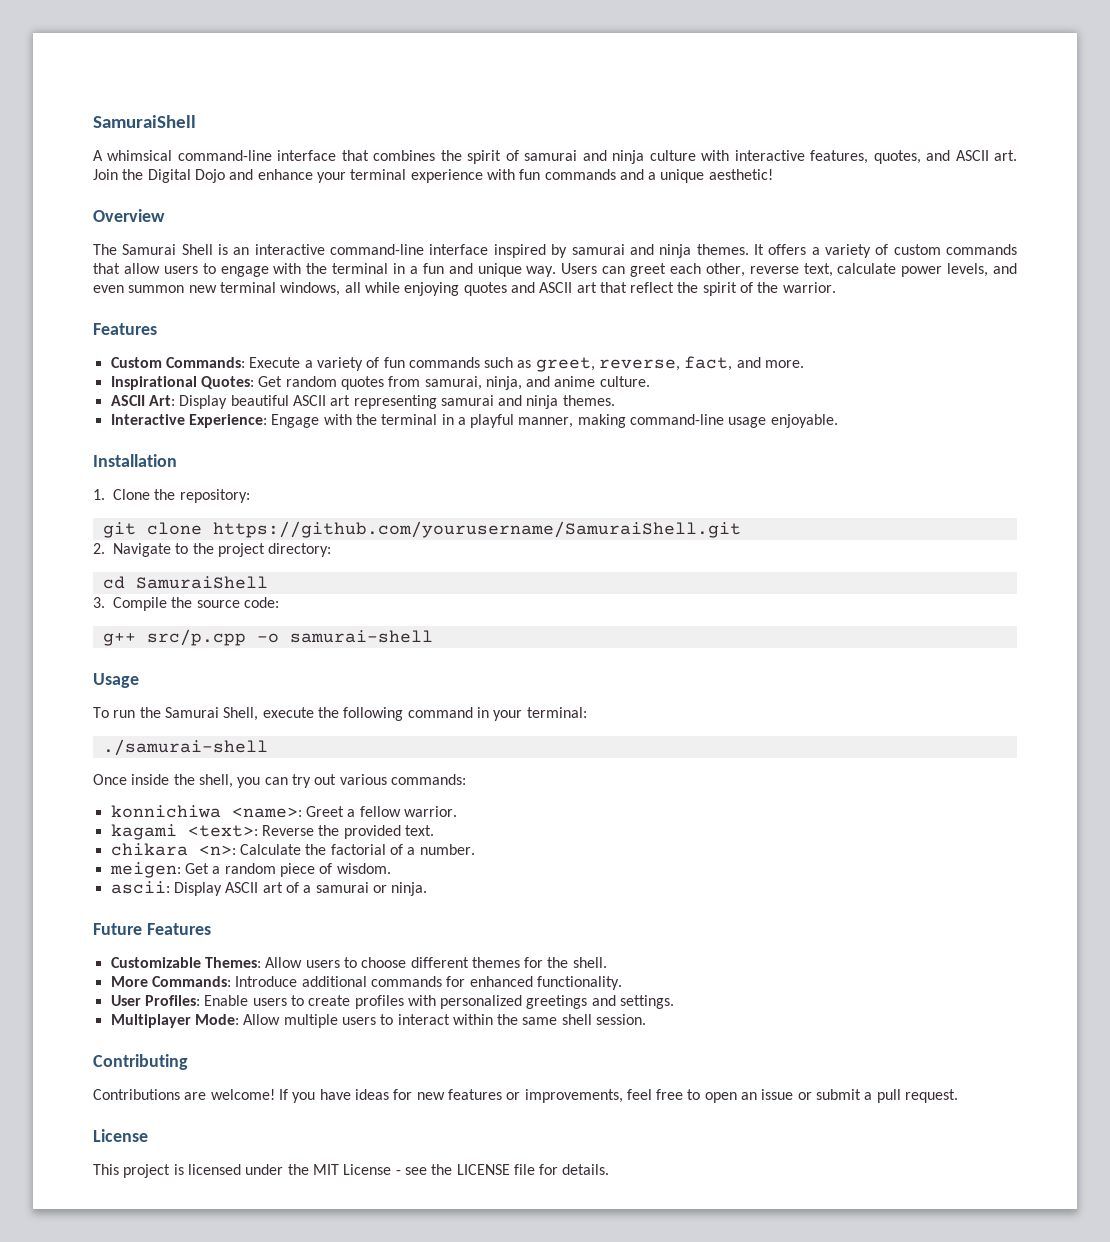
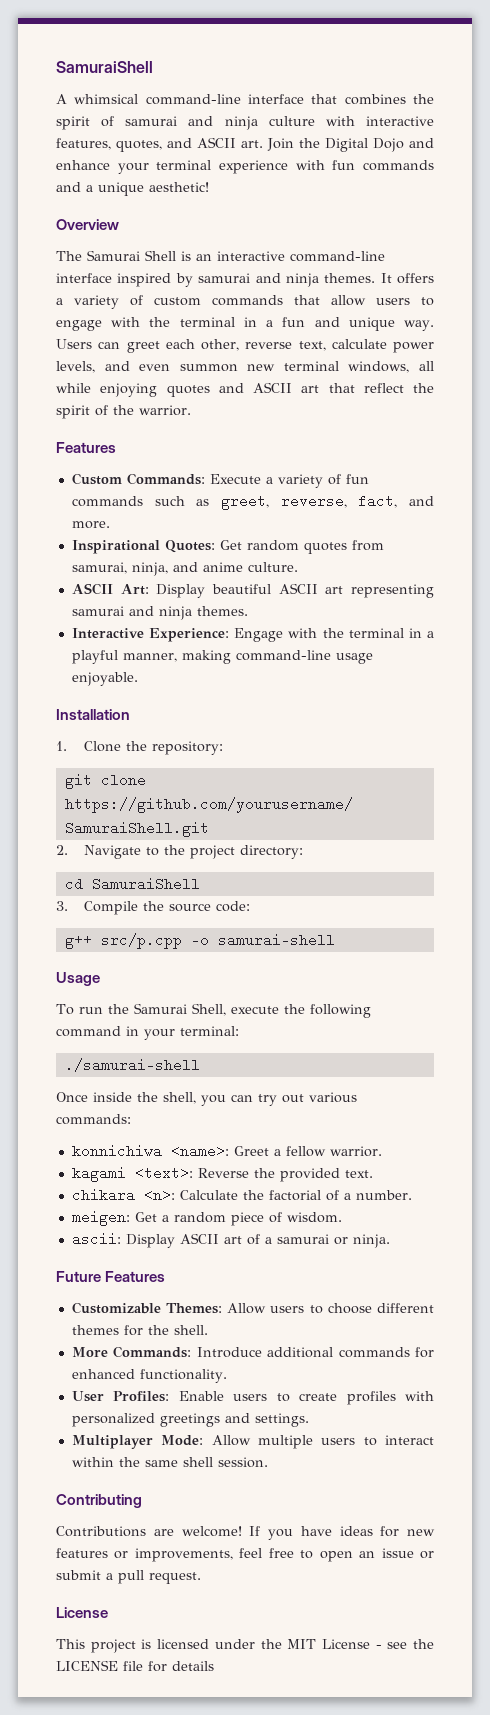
[562,1164,610,1175] details. -> [172,1661,214,1671] details

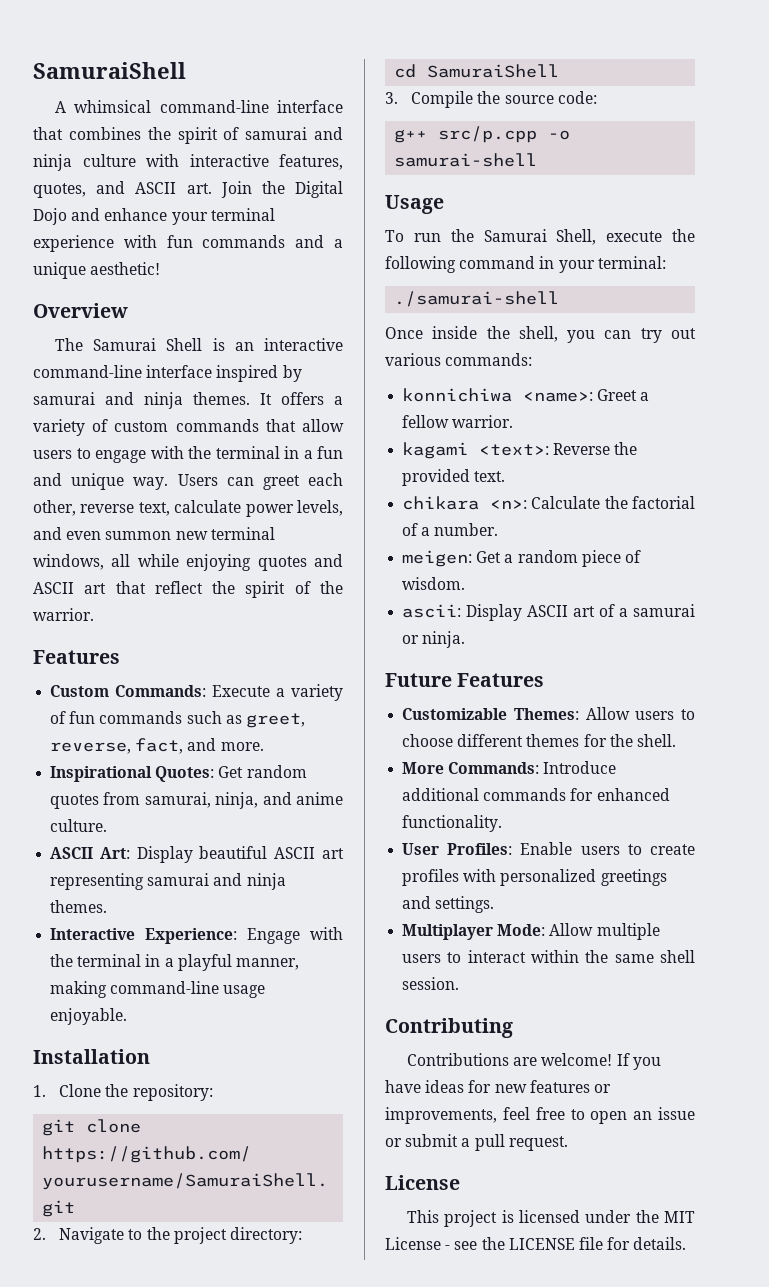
[172,1661,214,1671] details -> [633,1237,687,1250] details.

